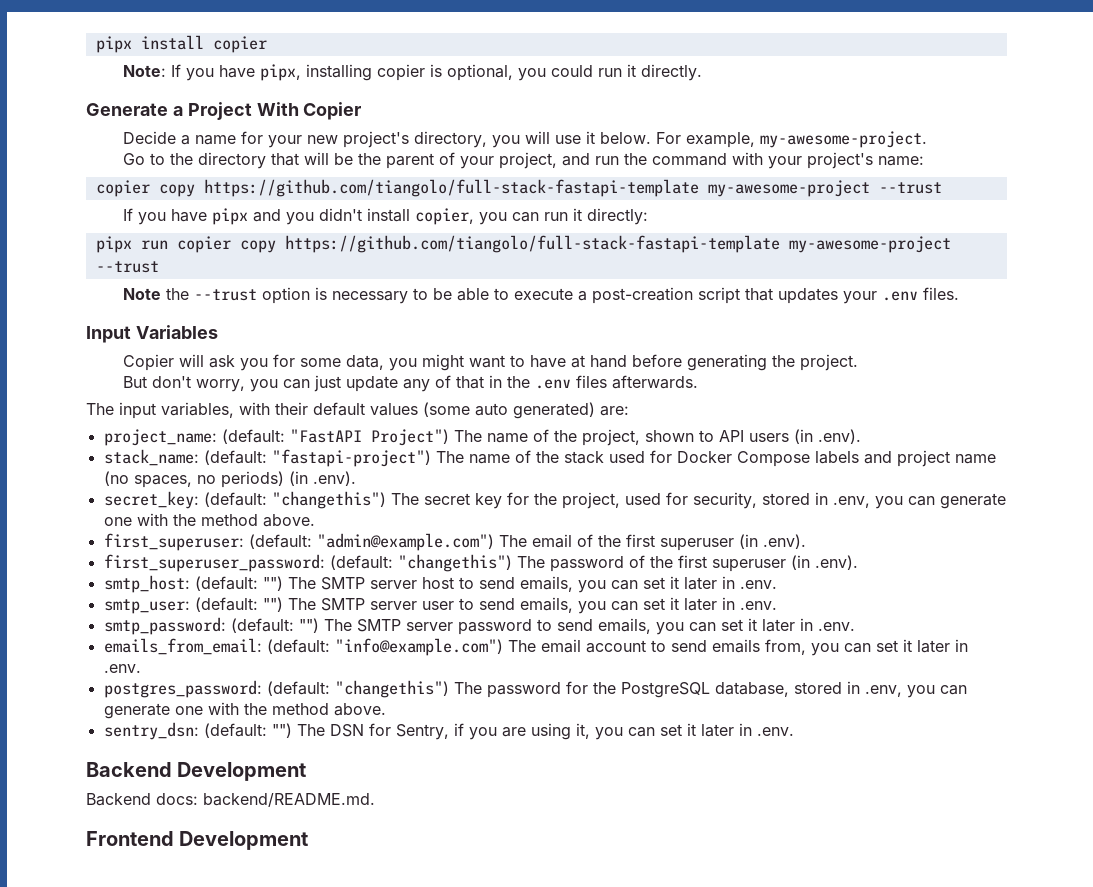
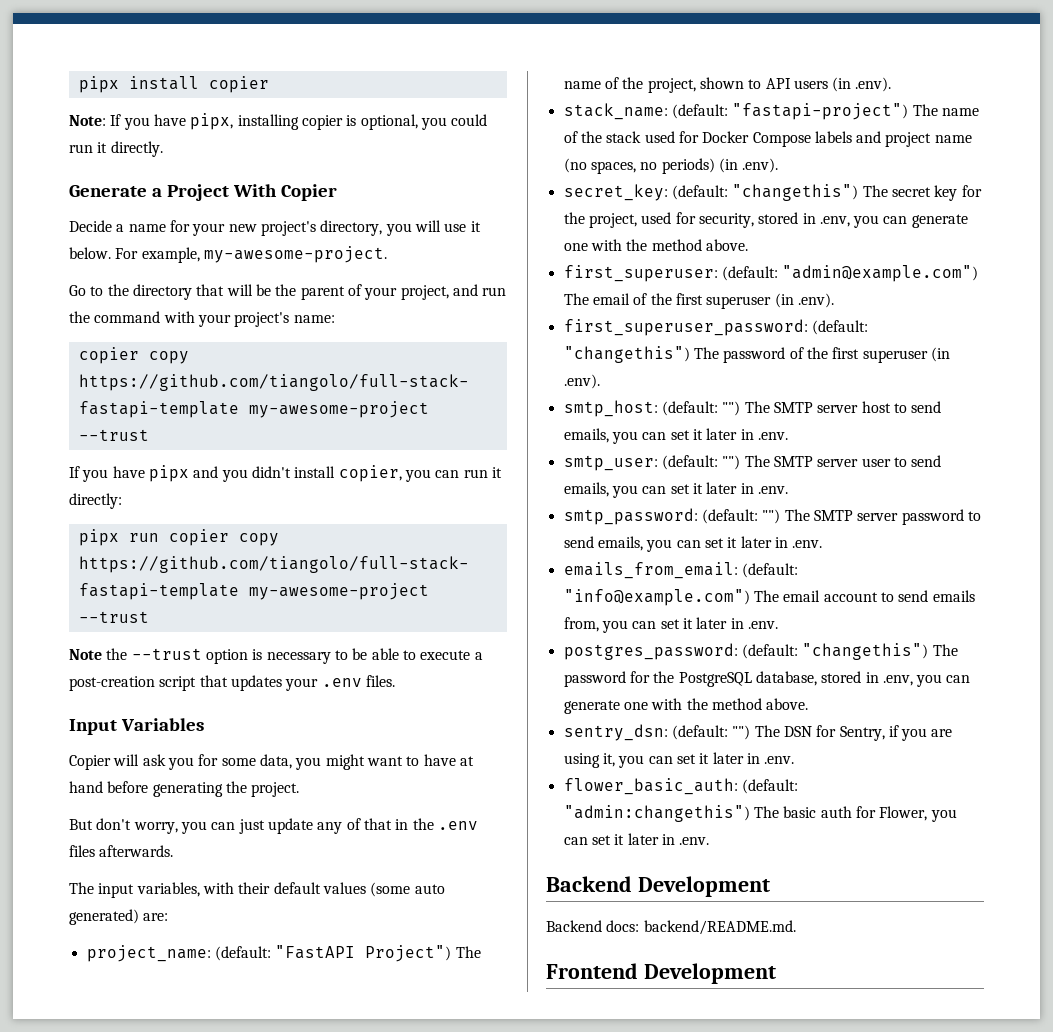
(794, 731) none -> [563,778,798,795] [563,805,957,822] [563,833,710,845] // flower_basic_auth: (default: "admin:changethis") The basic auth for Flower, you can set it later in .env.

